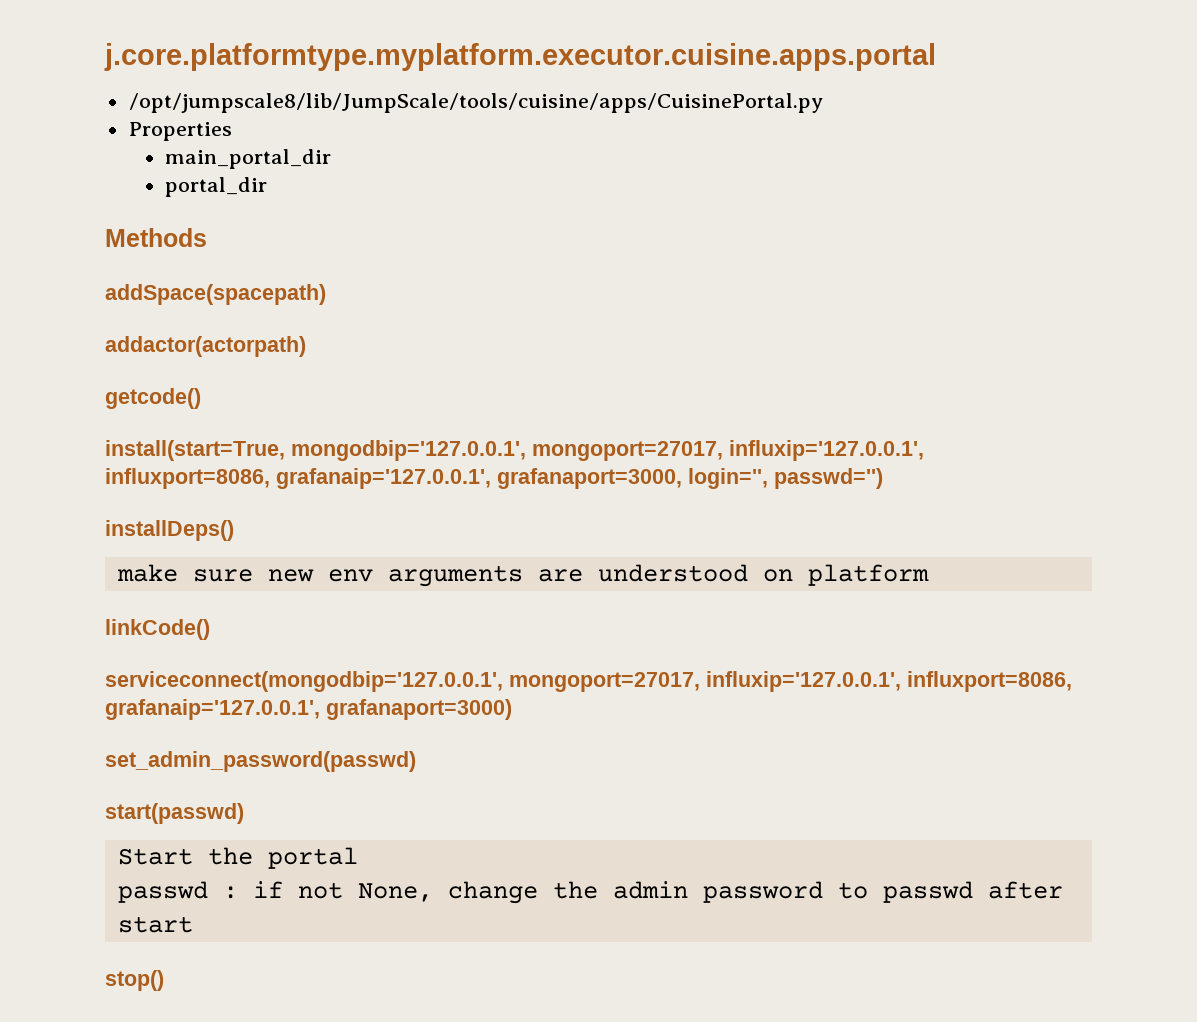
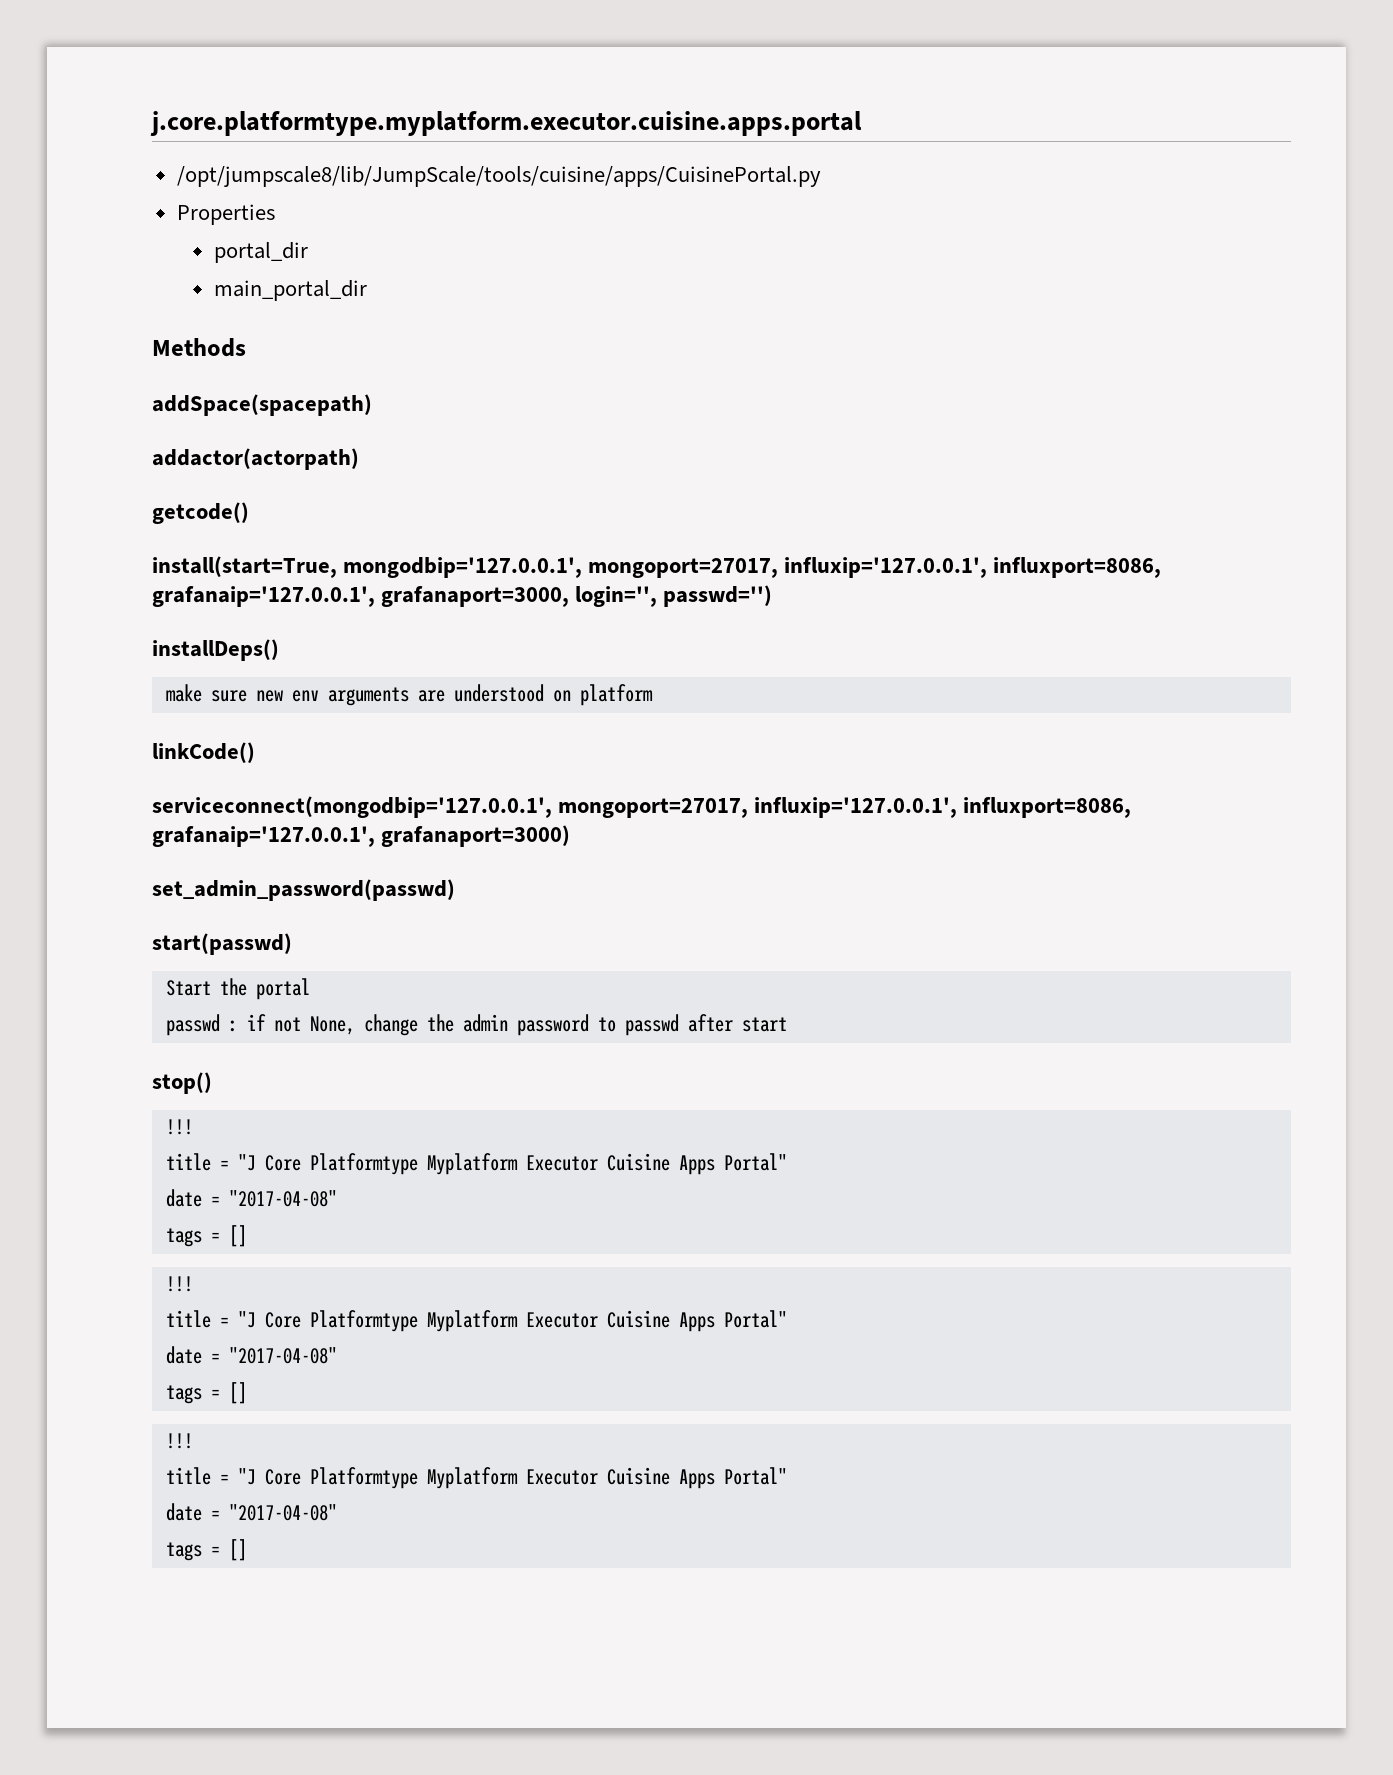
(232, 131) none -> [214,242,309,263] // portal_dir
[164,177,267,197] // portal_dir -> (368, 290) none
(164, 980) none -> [165,1119,193,1135] [165,1153,787,1175] [165,1189,337,1207] [165,1225,247,1247] [165,1276,193,1292] [165,1310,787,1332] [165,1346,337,1364] [165,1382,247,1404] [165,1433,193,1449] [165,1467,787,1489] [165,1503,337,1521] [165,1539,247,1561] // !!! // title = "J Core Platformtype Myplatform Executor Cuisine Apps Portal" // date = "2017-04-08" // tags = [] // !!! // title = "J Core Platformtype Myplatform Executor Cuisine Apps Portal" // date = "2017-04-08" // tags = [] // !!! // title = "J Core Platformtype Myplatform Executor Cuisine Apps Portal" // date = "2017-04-08" // tags = []

